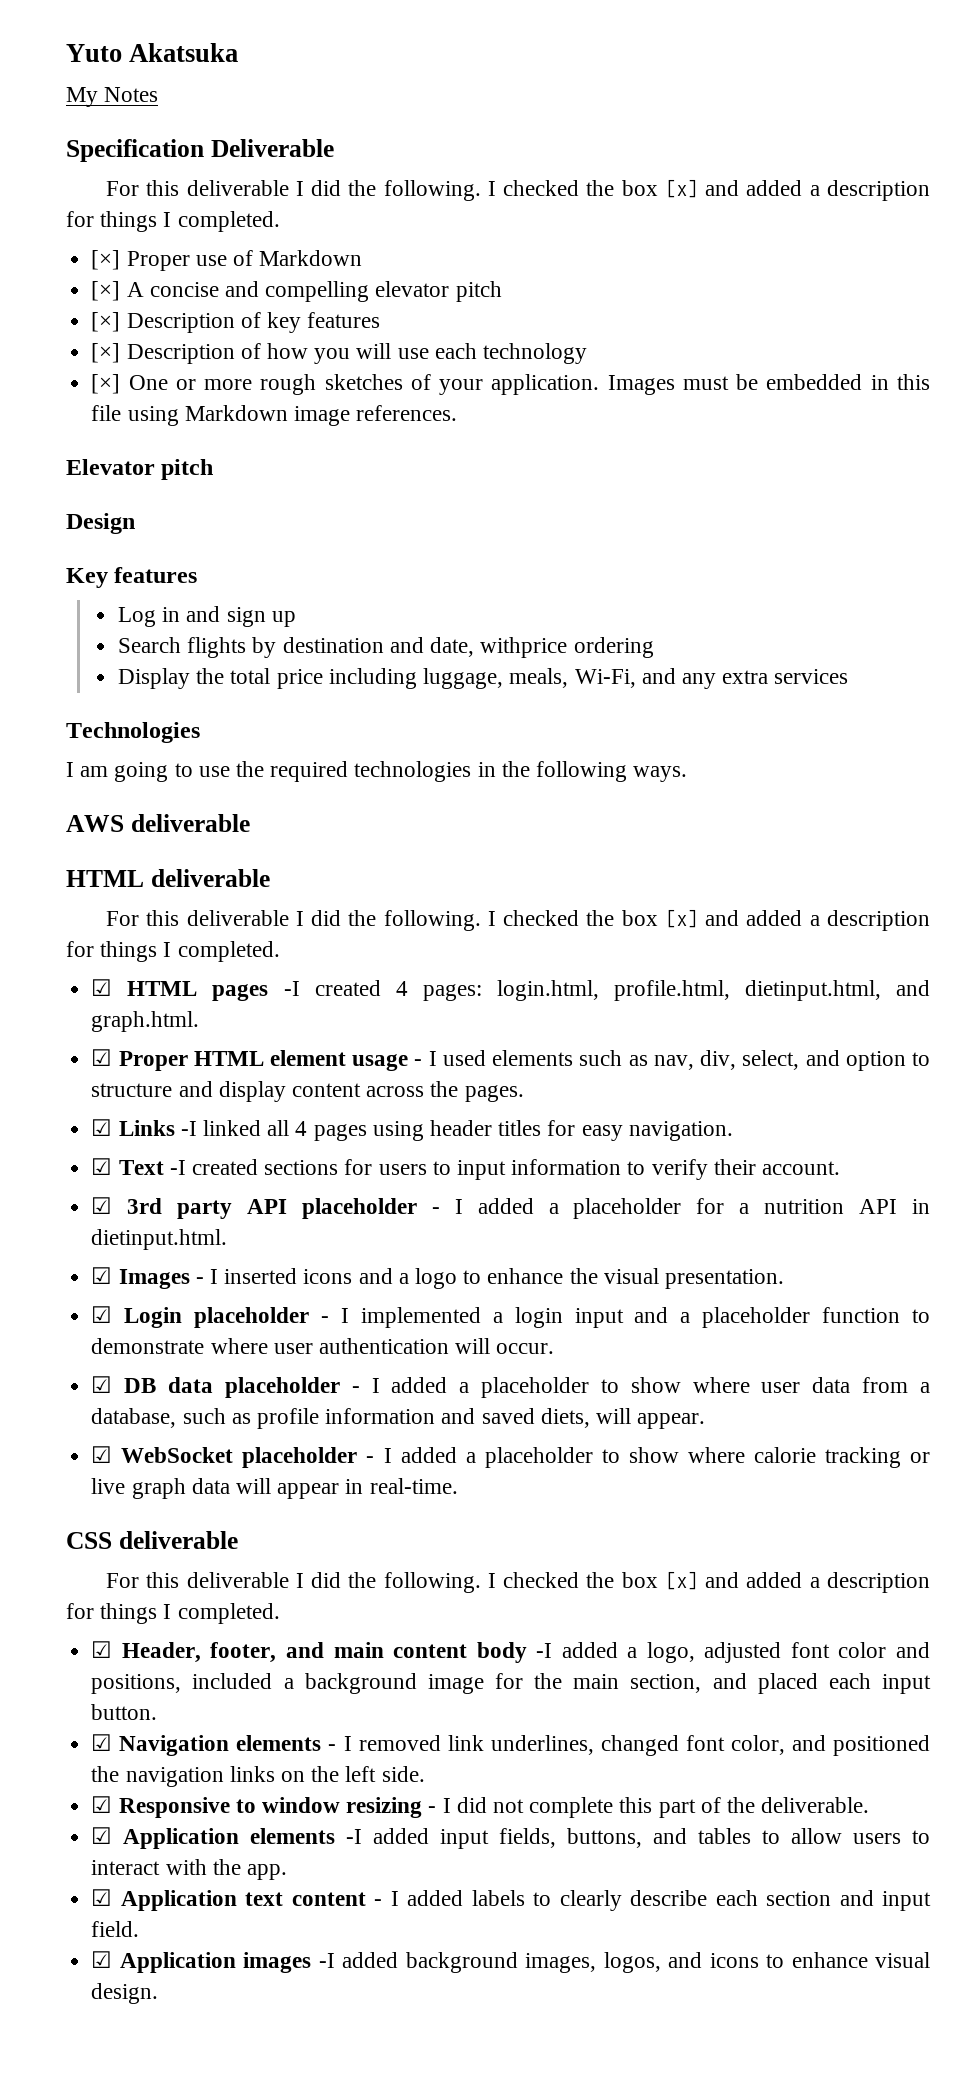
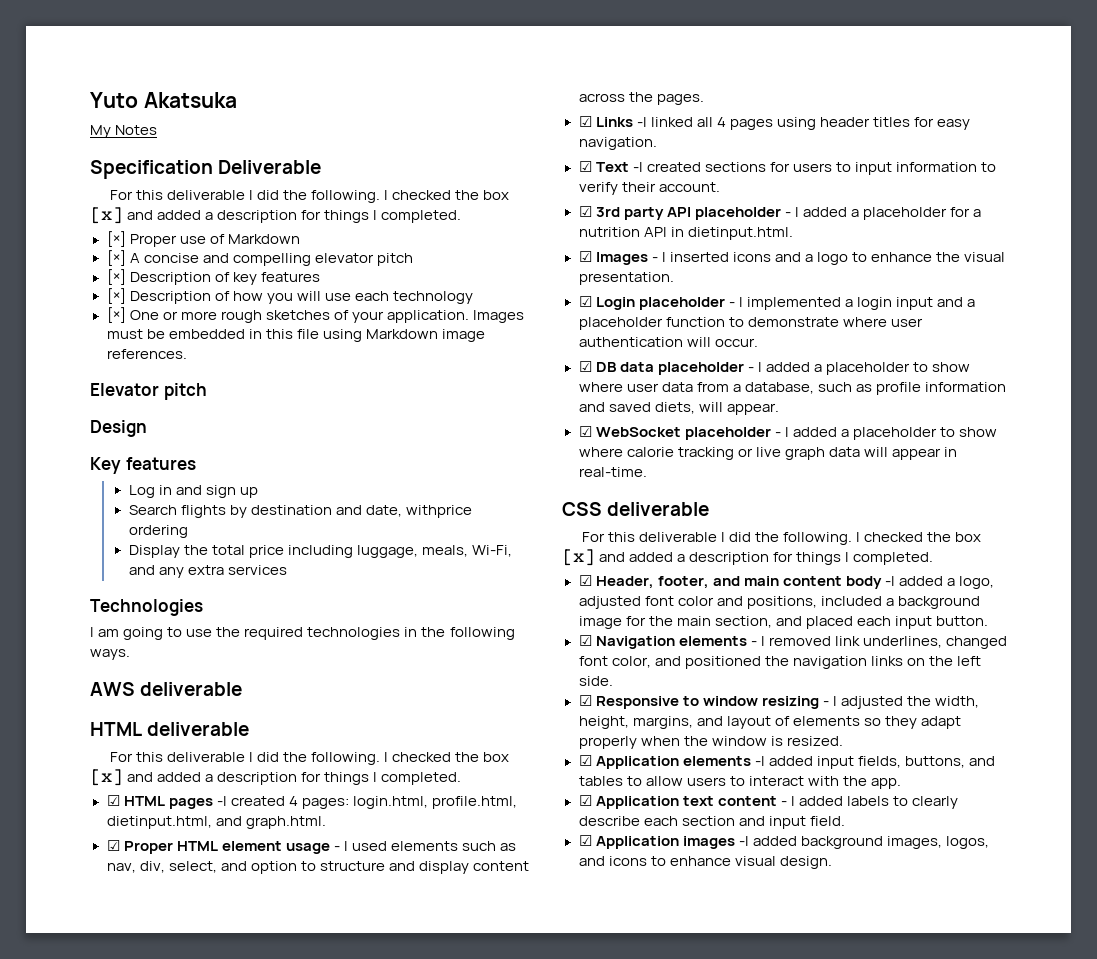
[456,1797,870,1818] did not complete this part of the deliverable. -> [840,696,979,709] [578,716,961,729] [578,736,843,749] adjusted the width, height, margins, and layout of elements so they adapt properly when the window is resized.

